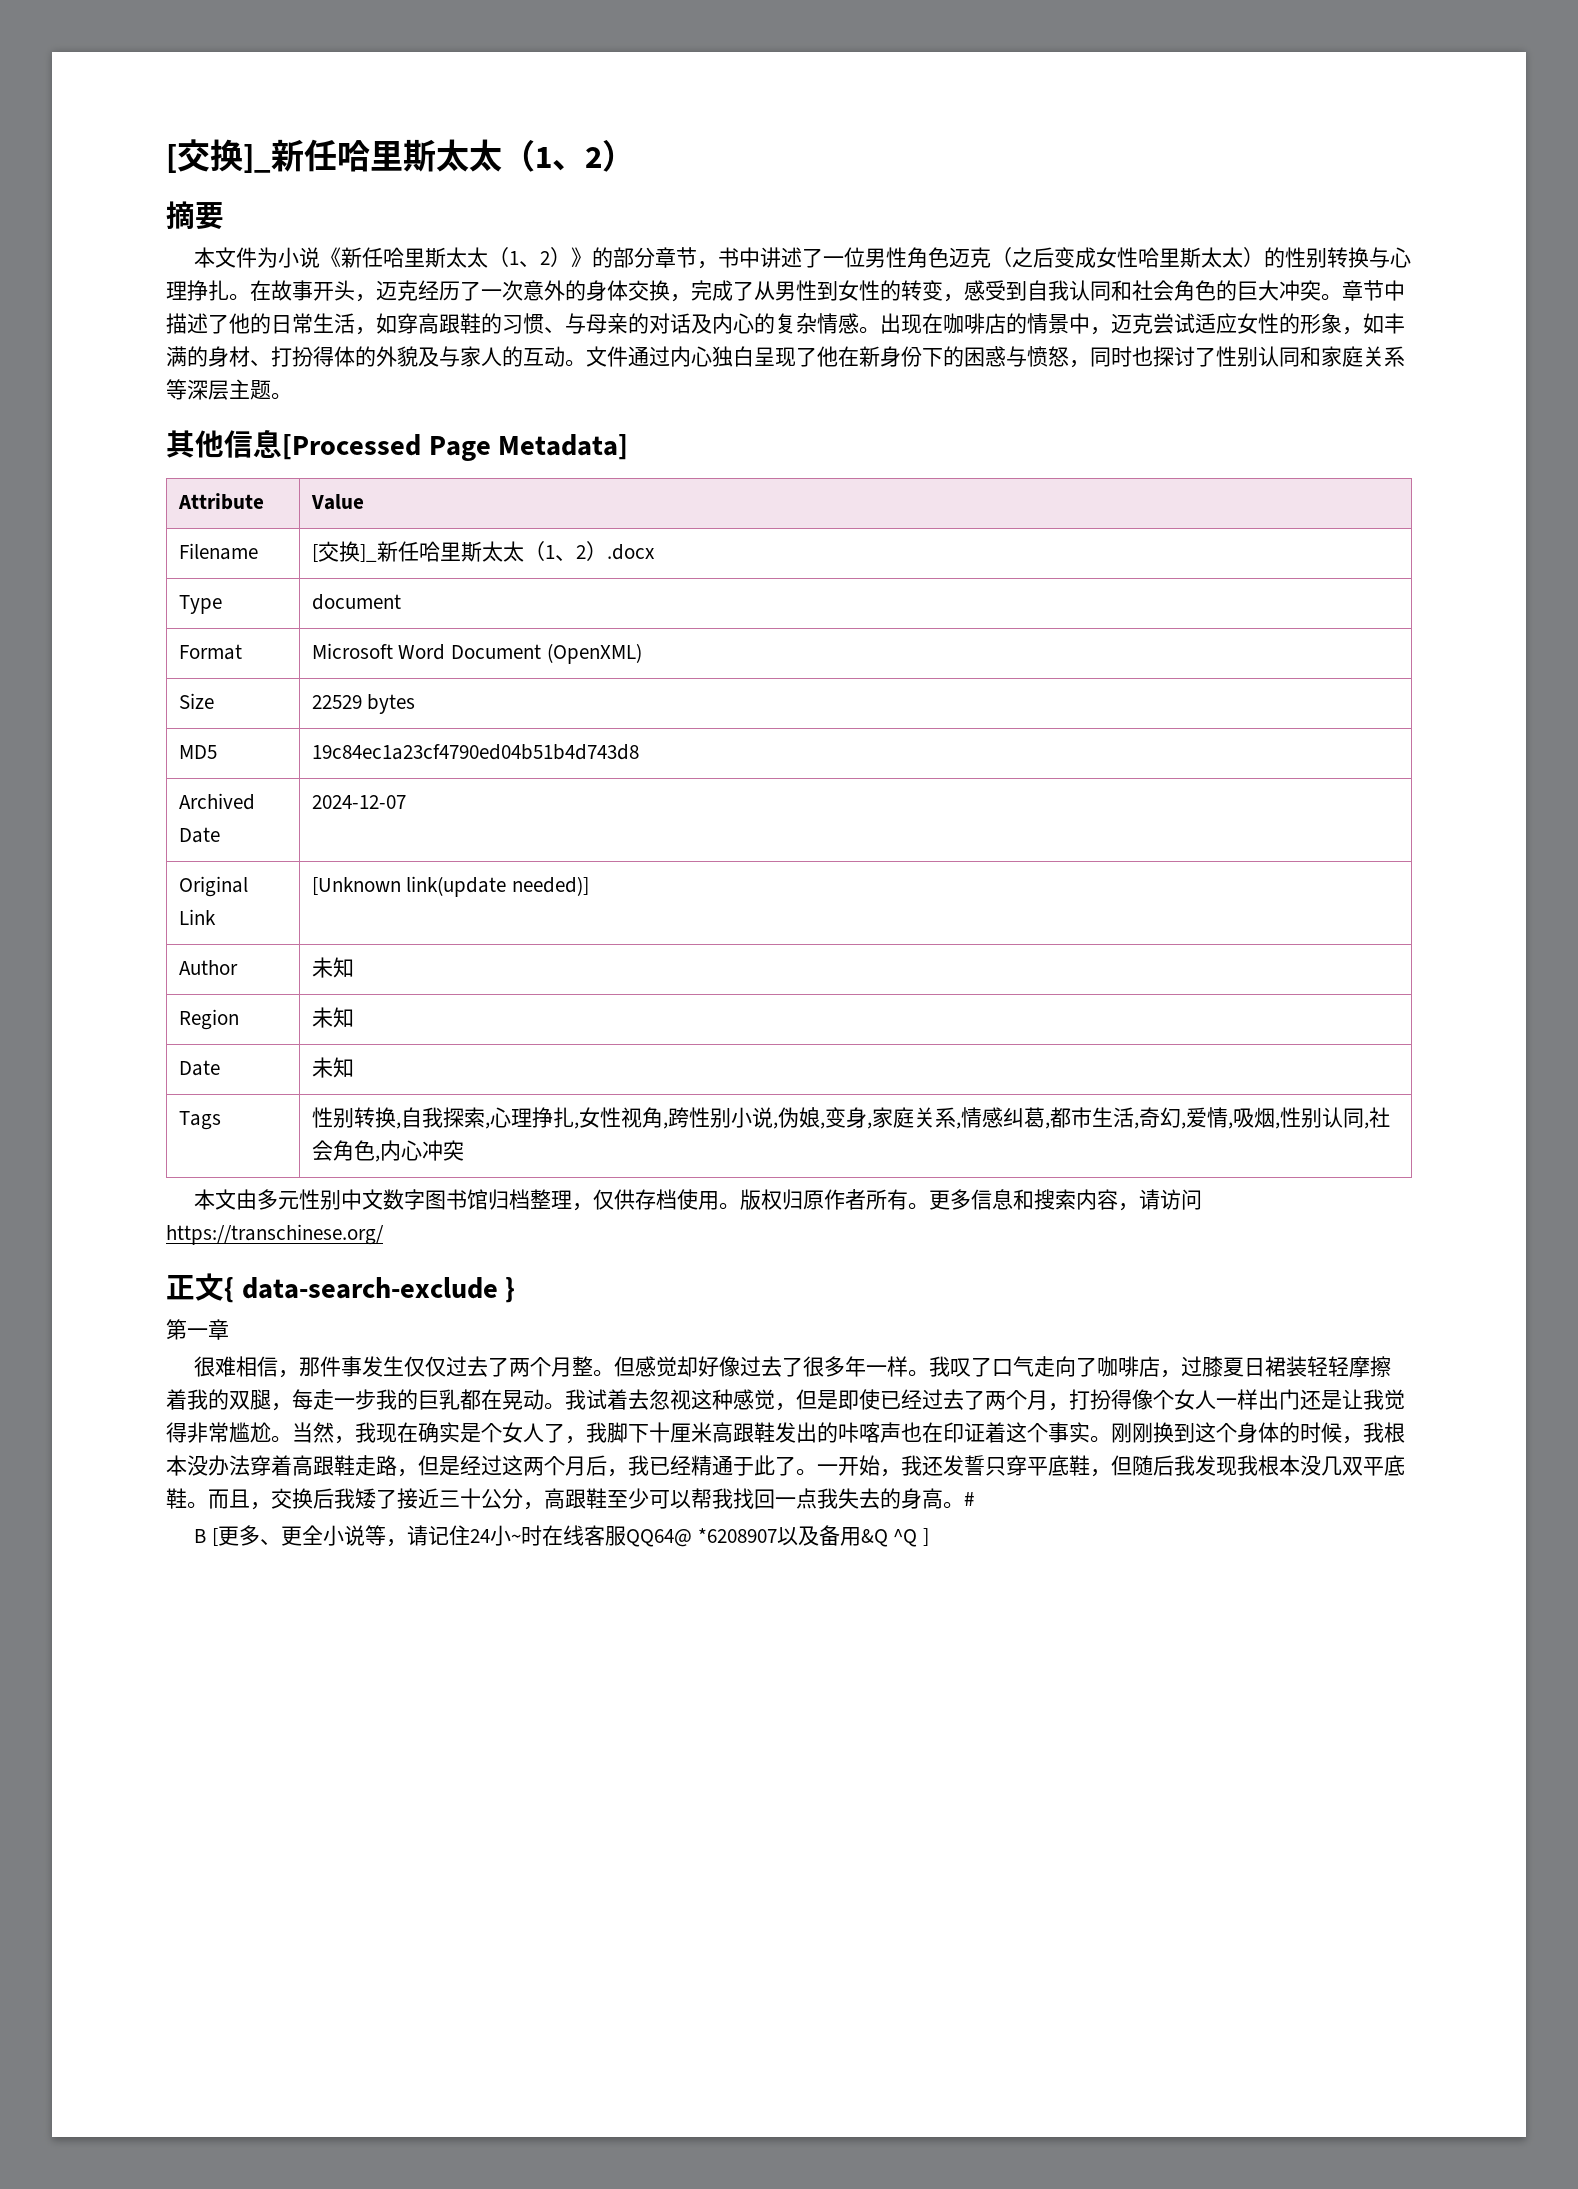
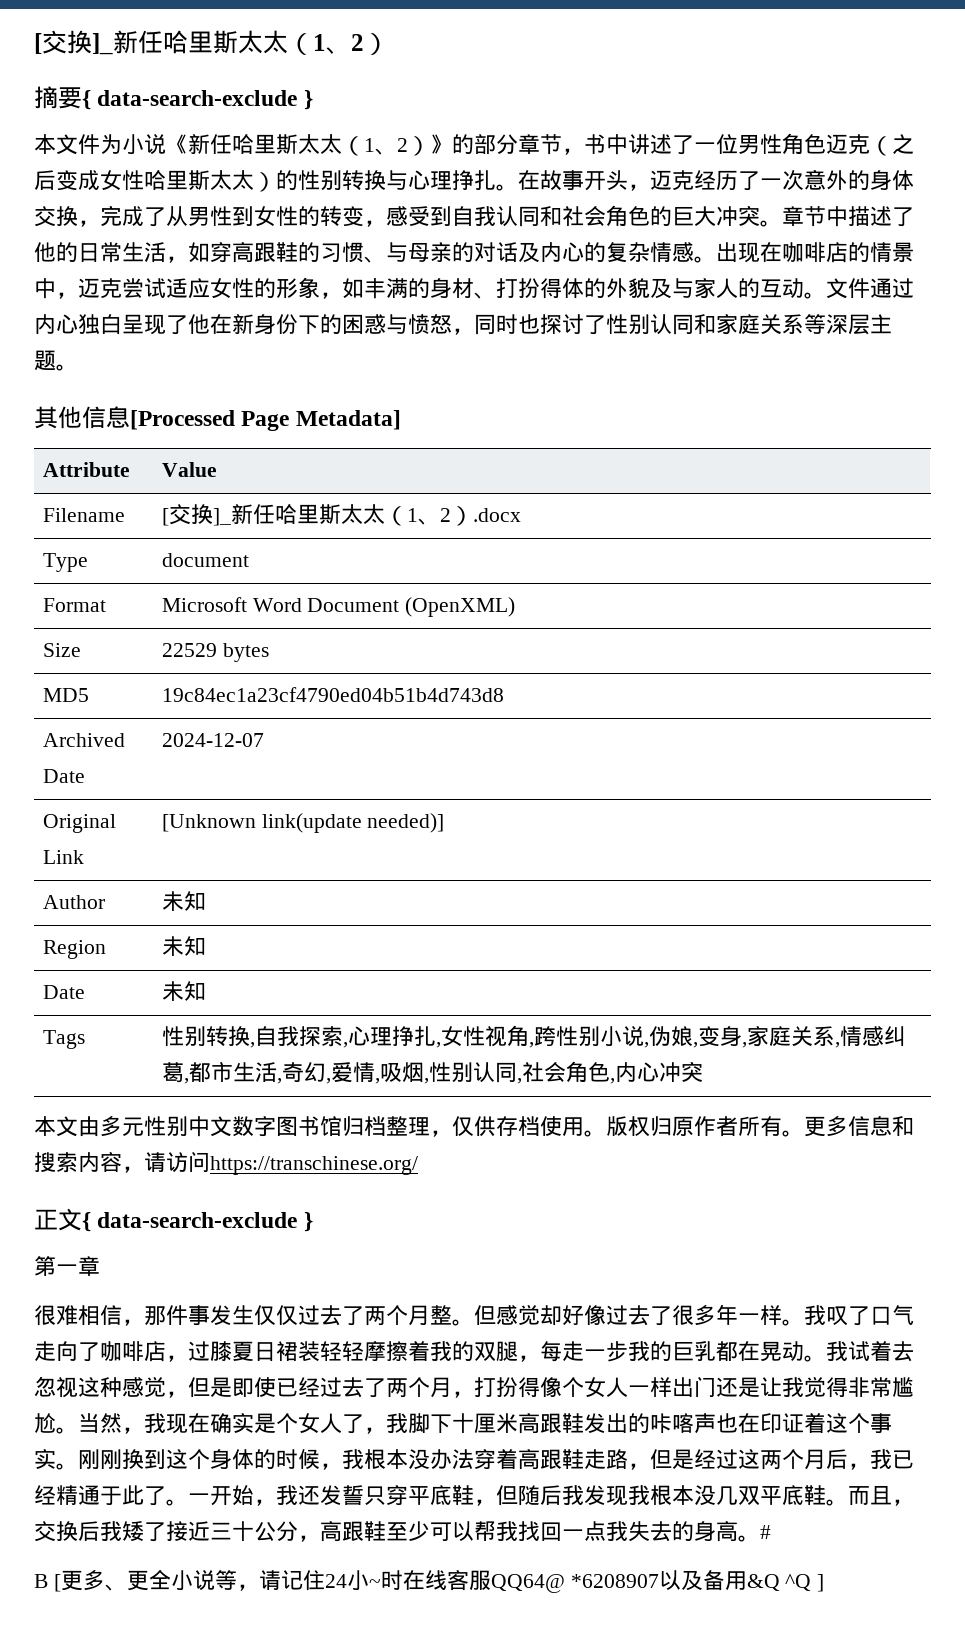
(224, 215) none -> [82,90,313,110] { data-search-exclude }

